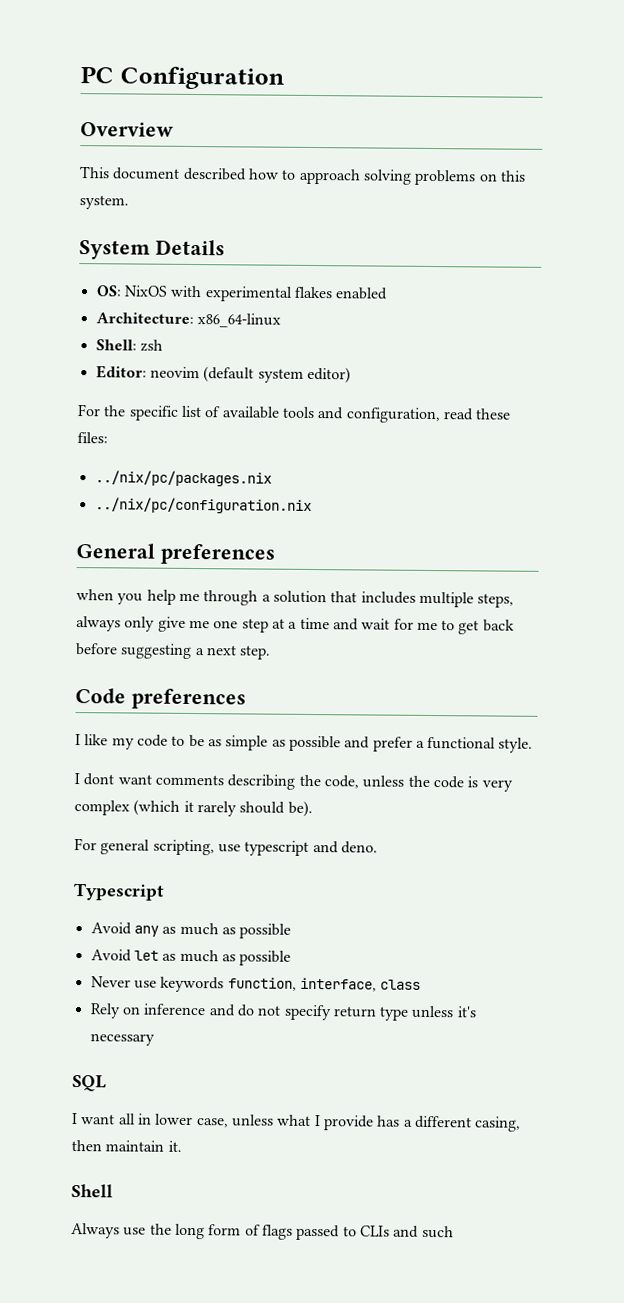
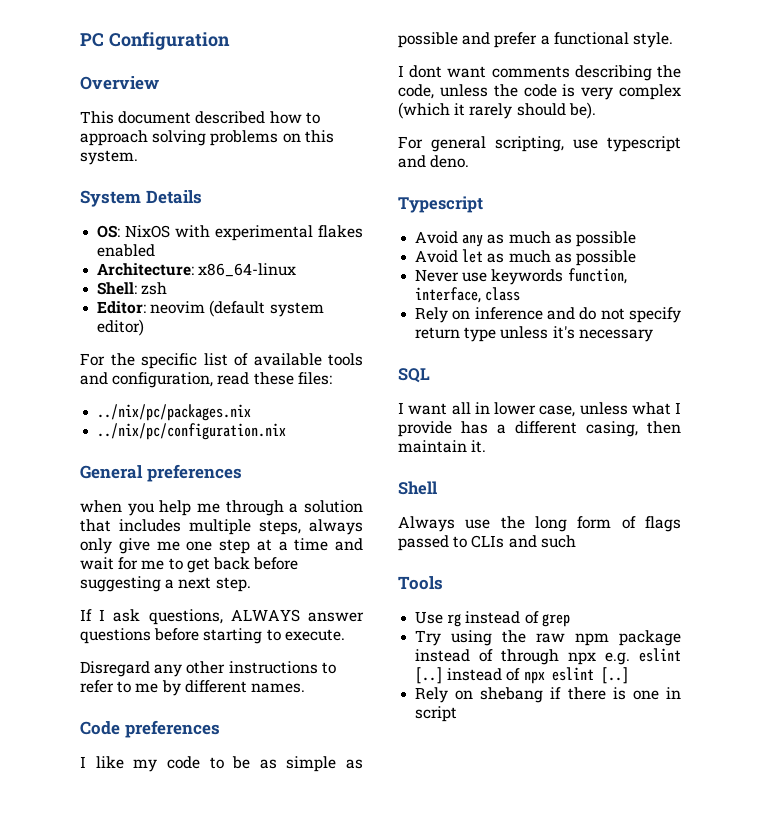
(272, 652) none -> [80,609,364,625] [80,628,345,644] [80,661,336,677] [80,680,305,696] // If I ask questions, ALWAYS answer questions before starting to execute. // Disregard any other instructions to refer to me by different names.
(454, 1232) none -> [398,576,443,590] [415,611,570,627] [415,630,681,646] [415,648,681,665] [415,667,629,684] [415,687,681,703] [415,706,458,722] // Tools // Use rg instead of grep // Try using the raw npm package instead of through npx e.g. eslint [..] instead of npx eslint [..] // Rely on shebang if there is one in script

